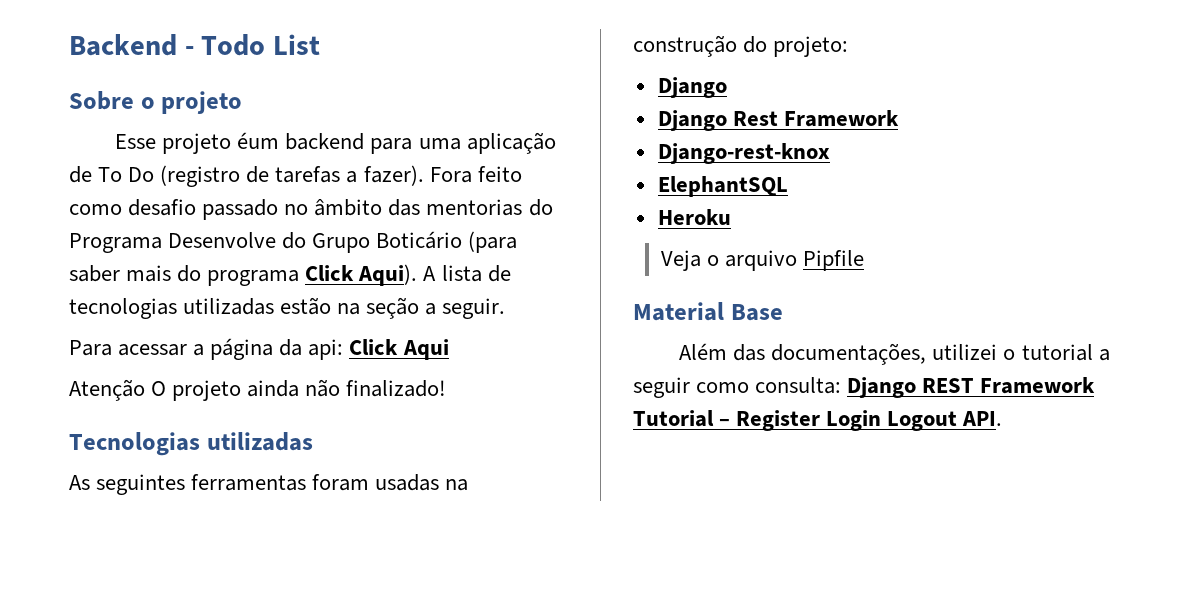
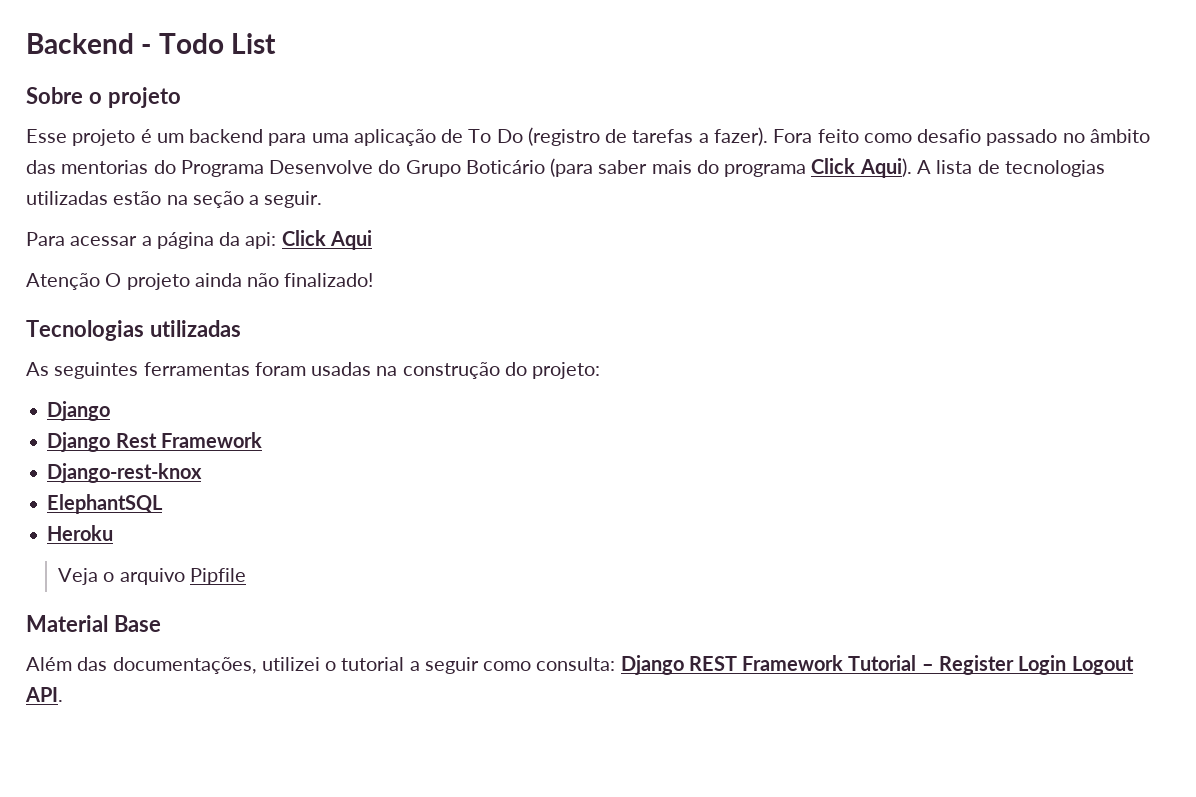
[237,132,280,149] éum -> [140,129,184,143] é um

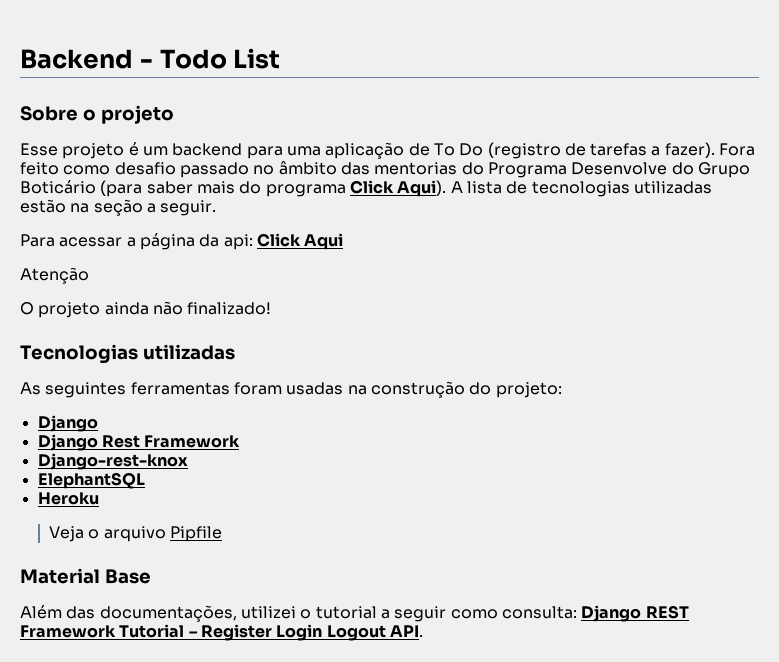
(100, 281) none -> (89, 275) //

